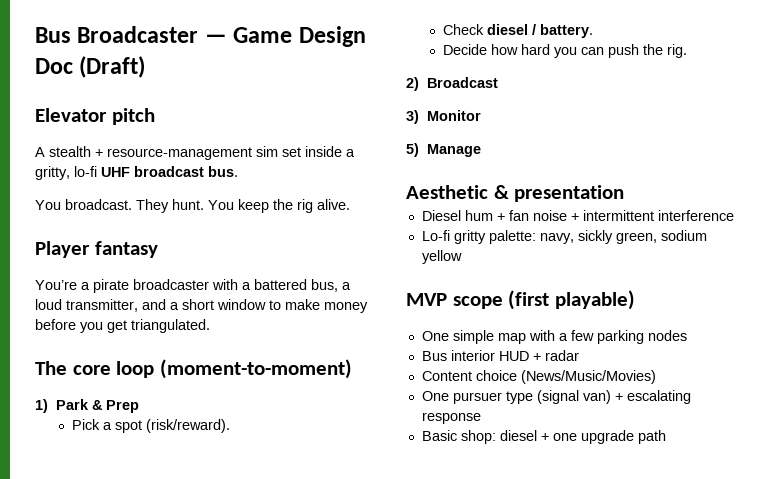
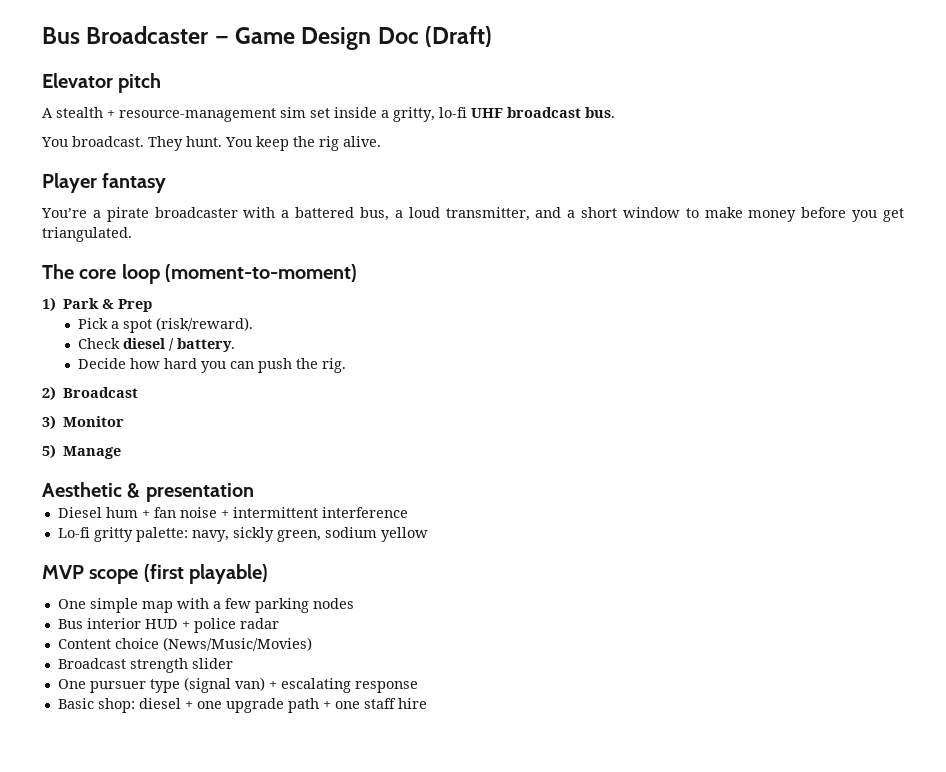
(541, 357) none -> [193,618,236,633] police
(656, 377) none -> [57,658,233,673] // Broadcast strength slider
(666, 437) none -> [322,698,427,709] + one staff hire

